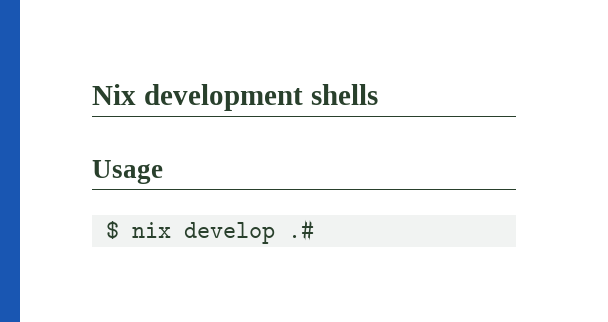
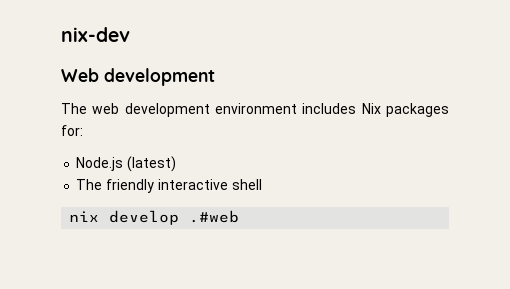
[92,84,378,111] [92,160,163,184] [105,221,119,239] Nix development shells // Usage // $ -> [61,27,130,42] [61,68,215,86] [61,103,449,117] [61,125,83,136] [76,156,177,172] [76,179,262,193] nix-dev // Web development // The web development environment includes Nix packages for: // Node.js (latest) // The friendly interactive shell //
[287,219,314,241] .# -> [189,210,240,223] .#web

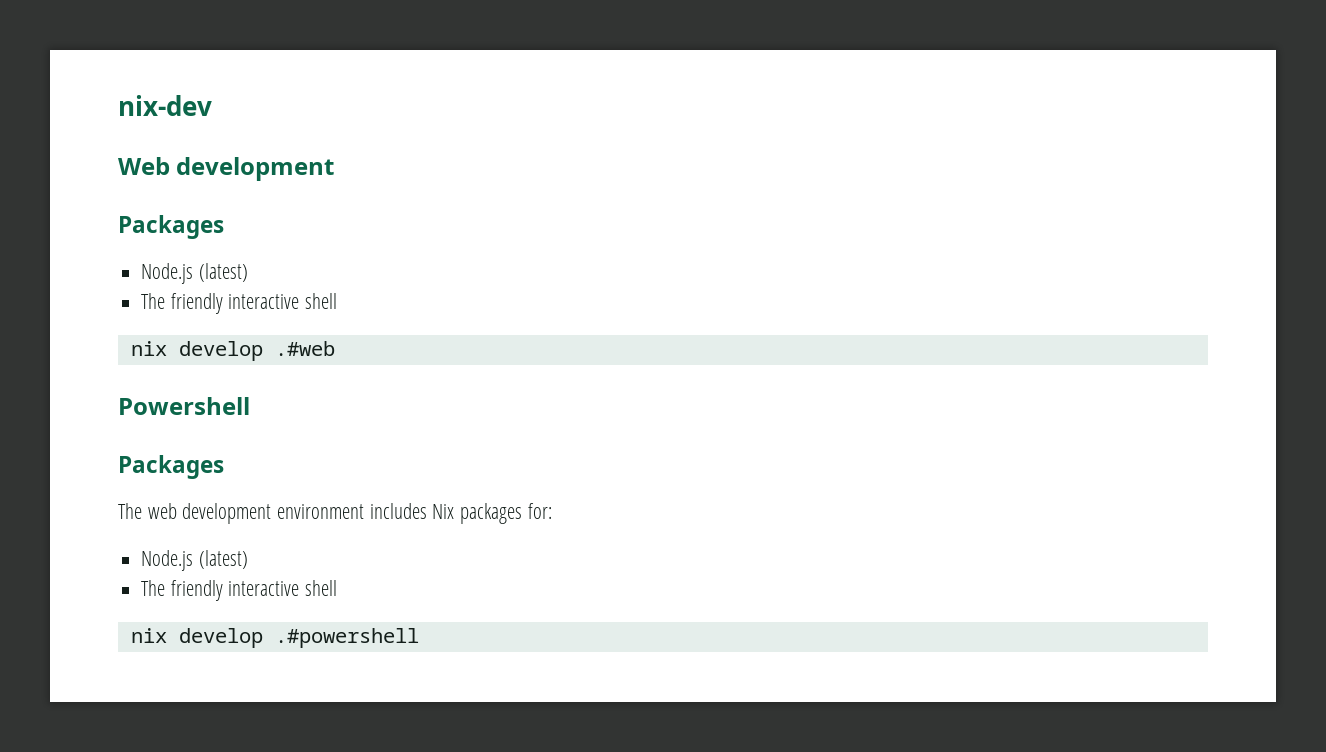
(215, 77) none -> [118,215,224,239] [141,263,248,284] [141,293,338,314] [130,341,335,361] [118,397,250,415] [118,455,224,479] // Packages // Node.js (latest) // The friendly interactive shell // nix develop .#web // Powershell // Packages
[189,210,240,223] .#web -> [274,628,419,648] .#powershell

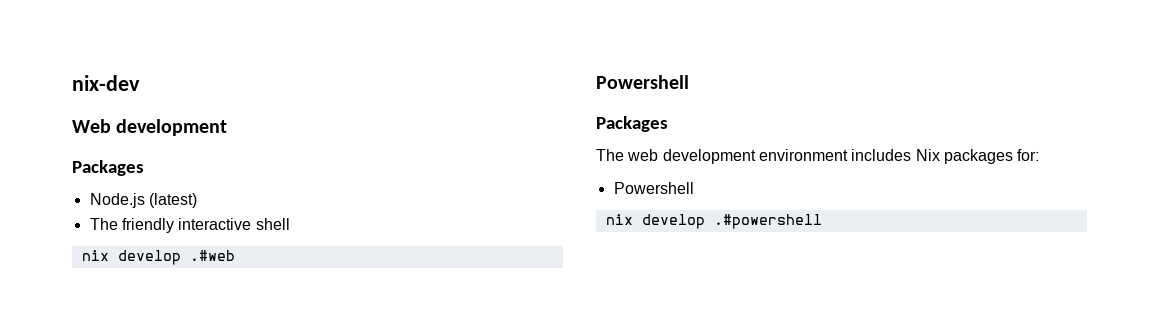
[141,550,248,571] [141,580,338,601] Node.js (latest) // The friendly interactive shell -> [613,182,694,194] Powershell

